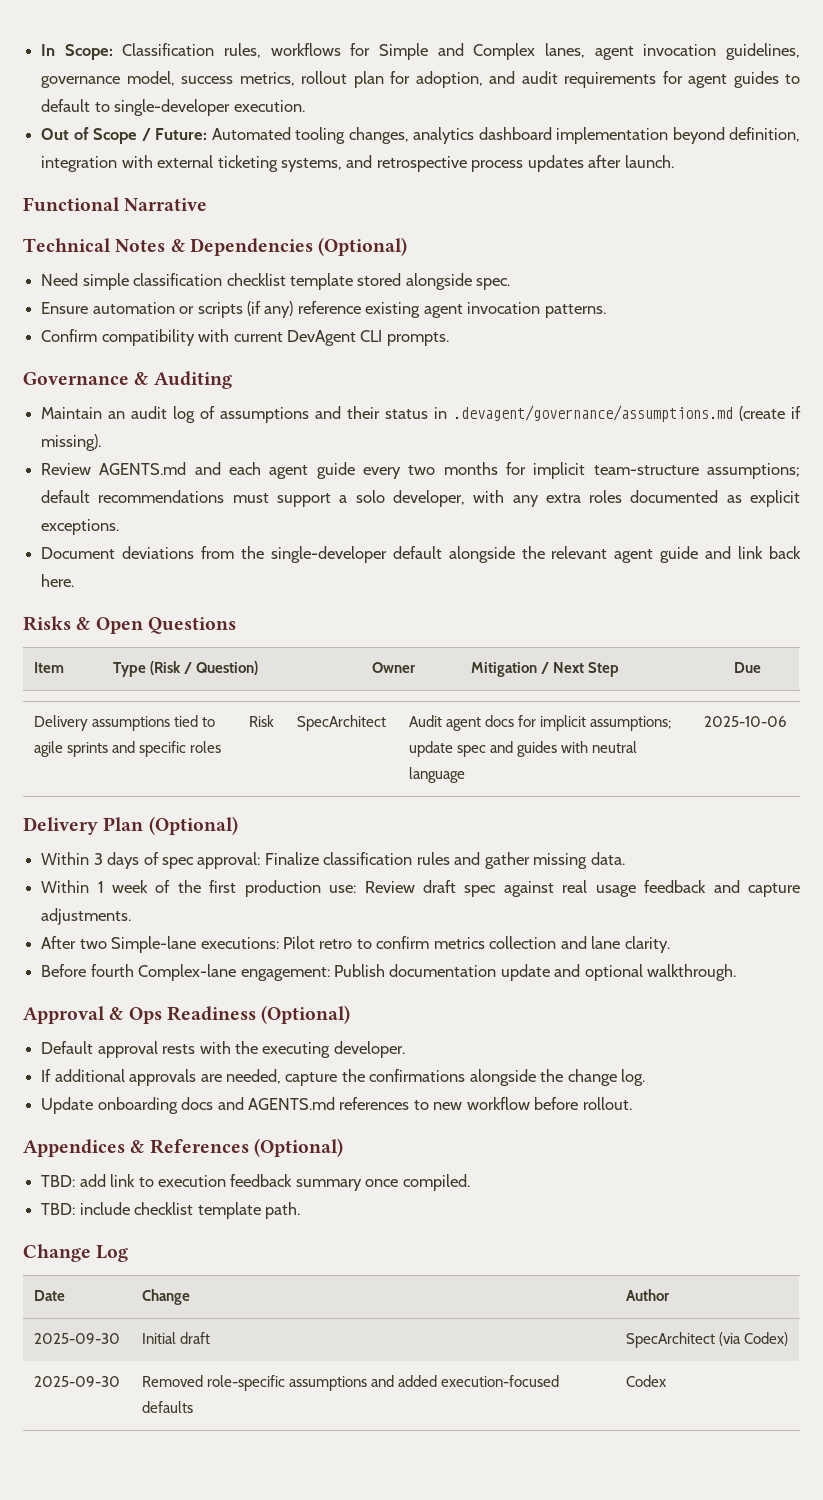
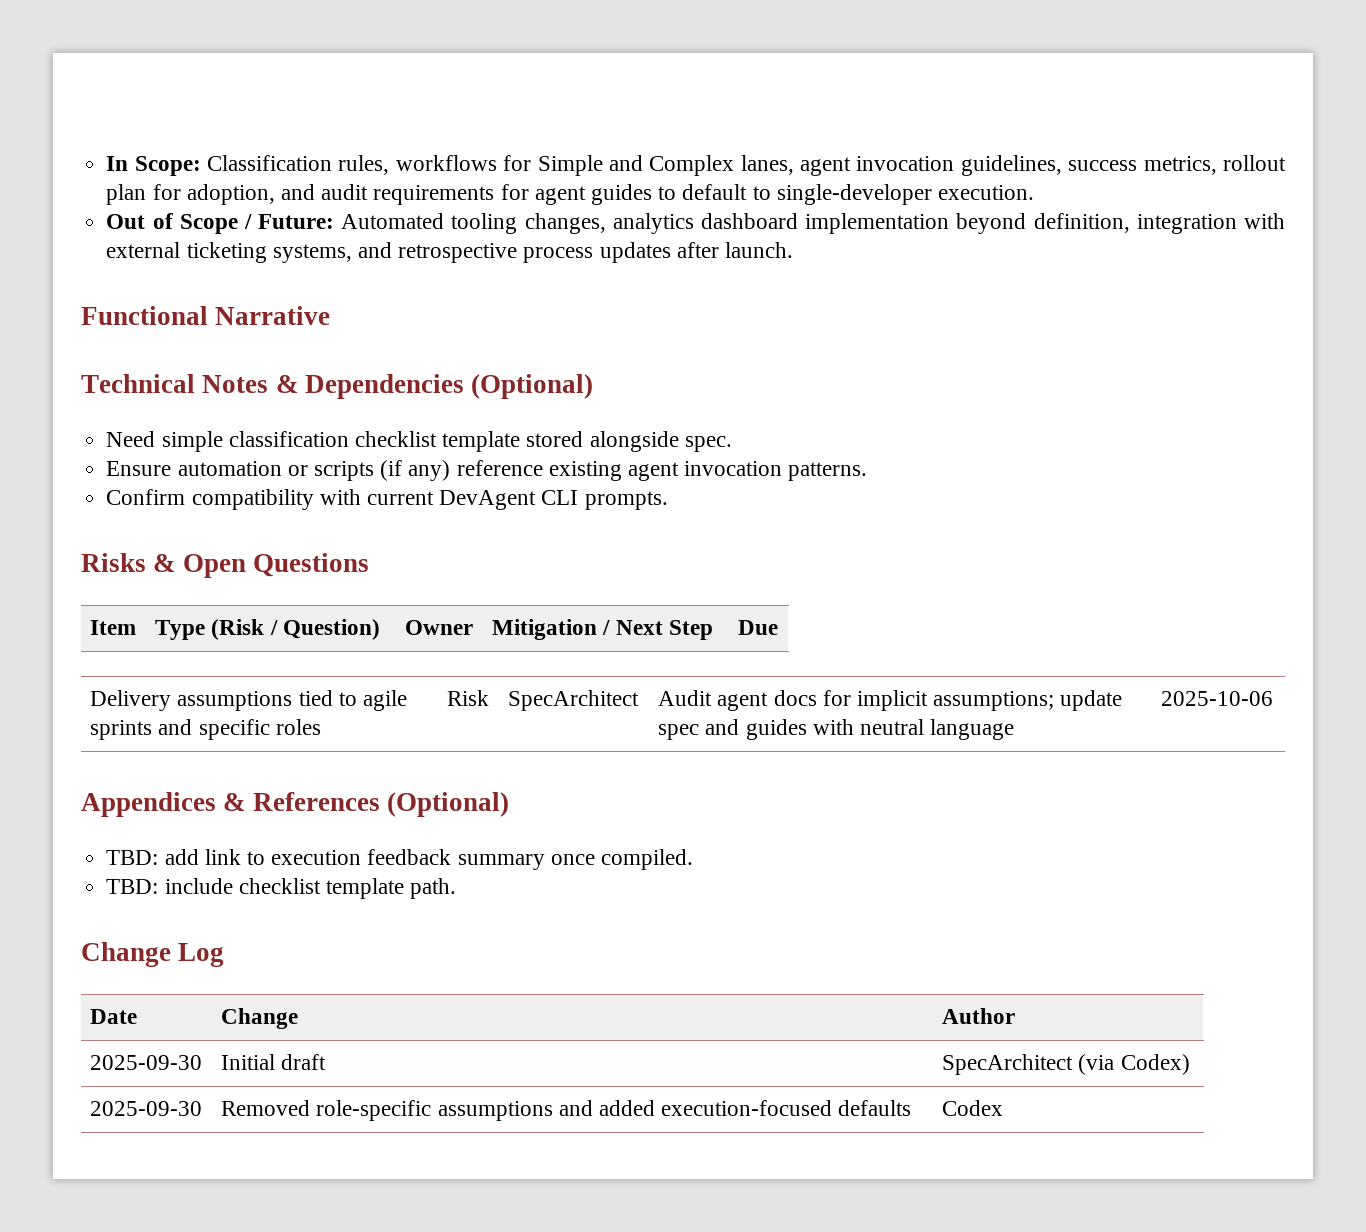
[41,71,175,88] governance model, -> (1062, 165) none
[23,371,232,389] [41,405,801,423] [41,434,102,451] [41,462,800,479] [41,490,801,507] [41,519,120,535] [41,546,802,563] [41,574,75,587] // Governance & Auditing // Maintain an audit log of assumptions and their status in .devagent/governance/assumptions.md (create if missing). // Review AGENTS.md and each agent guide every two months for implicit team-structure assumptions; default recommendations must support a solo developer, with any extra roles documented as explicit exceptions. // Document deviations from the single-developer default alongside the relevant agent guide and link back here. -> (668, 500) none
[23,816,238,835] [41,852,625,869] [41,880,801,897] [41,908,132,925] [41,936,670,953] [41,964,737,981] [23,1005,351,1024] [41,1041,405,1058] [41,1069,646,1086] [41,1097,632,1114] // Delivery Plan (Optional) // Within 3 days of spec approval: Finalize classification rules and gather missing data. // Within 1 week of the first production use: Review draft spec against real usage feedback and capture adjustments. // After two Simple-lane executions: Pilot retro to confirm metrics collection and lane clarity. // Before fourth Complex-lane engagement: Publish documentation update and optional walkthrough. // Approval & Ops Readiness (Optional) // Default approval rests with the executing developer. // If additional approvals are needed, capture the confirmations alongside the change log. // Update onboarding docs and AGENTS.md references to new workflow before rollout. -> (1274, 698) none

